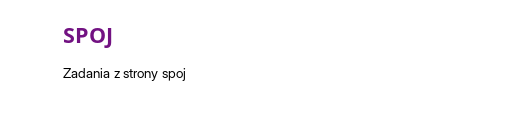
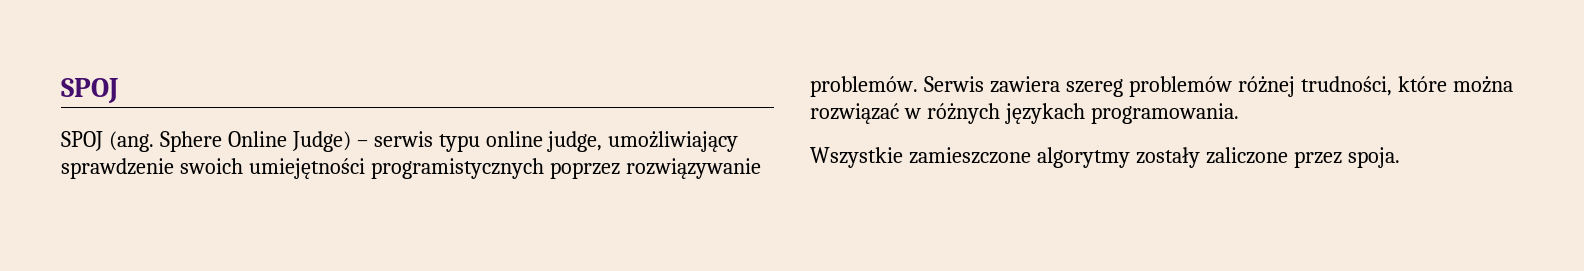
[63,68,186,81] Zadania z strony spoj -> [61,131,739,152] [61,158,761,179] [810,76,1513,97] [810,103,1239,124] [810,147,1400,168] SPOJ (ang. Sphere Online Judge) – serwis typu online judge, umożliwiający sprawdzenie swoich umiejętności programistycznych poprzez rozwiązywanie problemów. Serwis zawiera szereg problemów różnej trudności, które można rozwiązać w różnych językach programowania. // Wszystkie zamieszczone algorytmy zostały zaliczone przez spoja.

